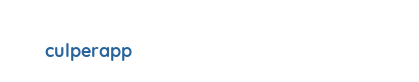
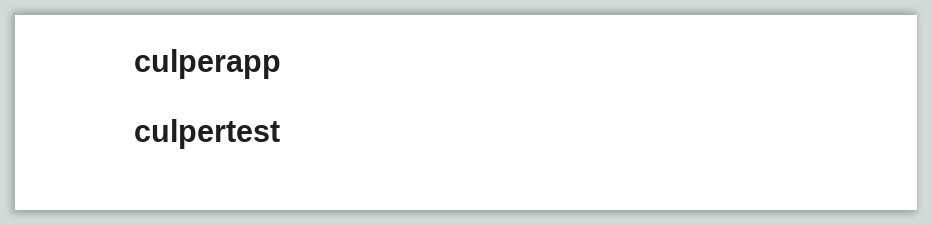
(132, 52) none -> [134,119,280,149] // culpertest

